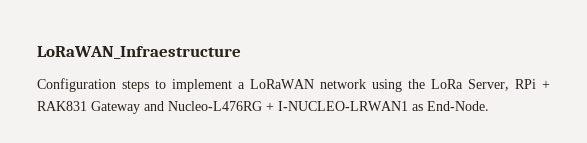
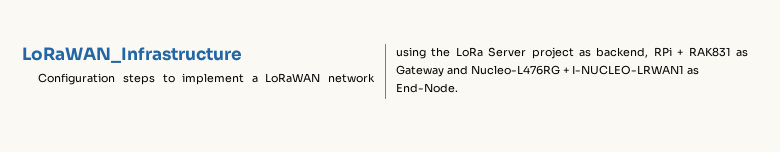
[37,46,241,59] LoRaWAN_Infraestructure -> [22,47,242,63] LoRaWAN_Infrastructure
[468,79,509,91] Server, -> [488,47,649,59] Server project as backend,
(87, 106) none -> [736,49,748,57] as

